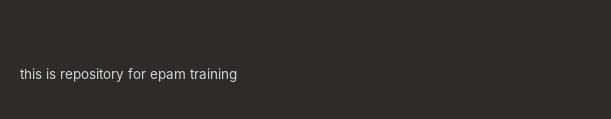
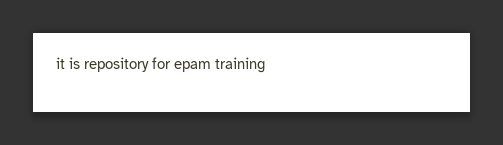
[20,68,42,79] this -> [56,57,65,69] it

